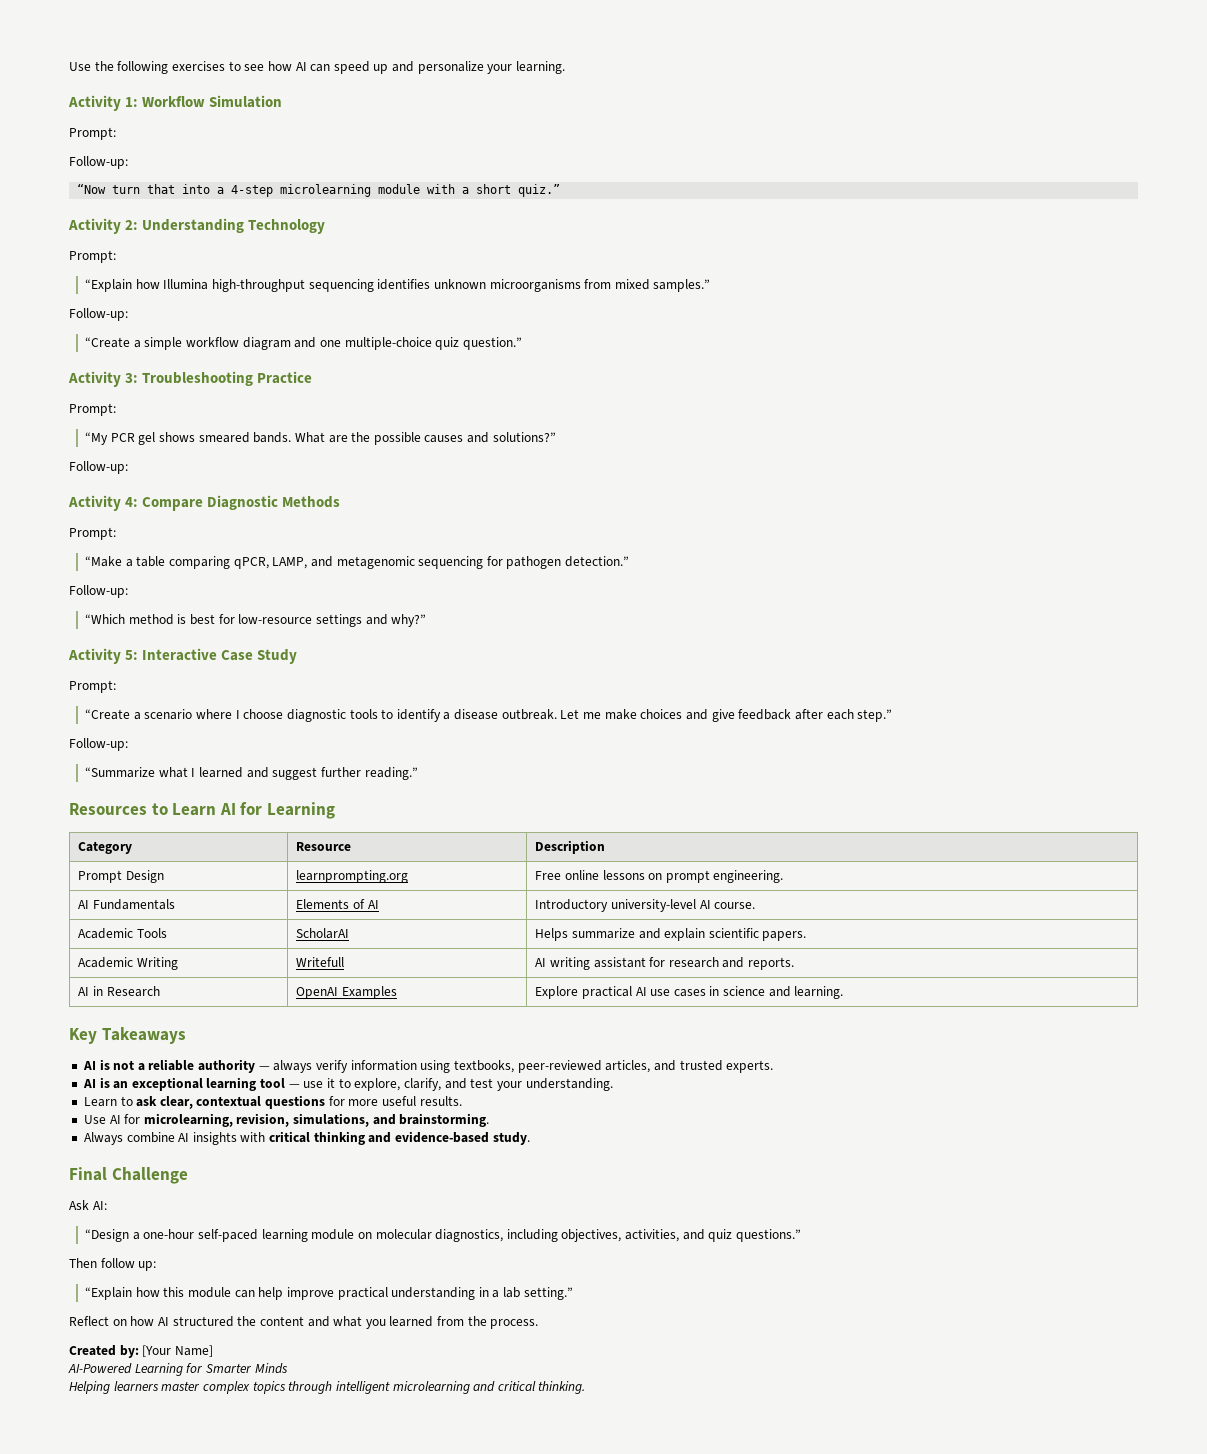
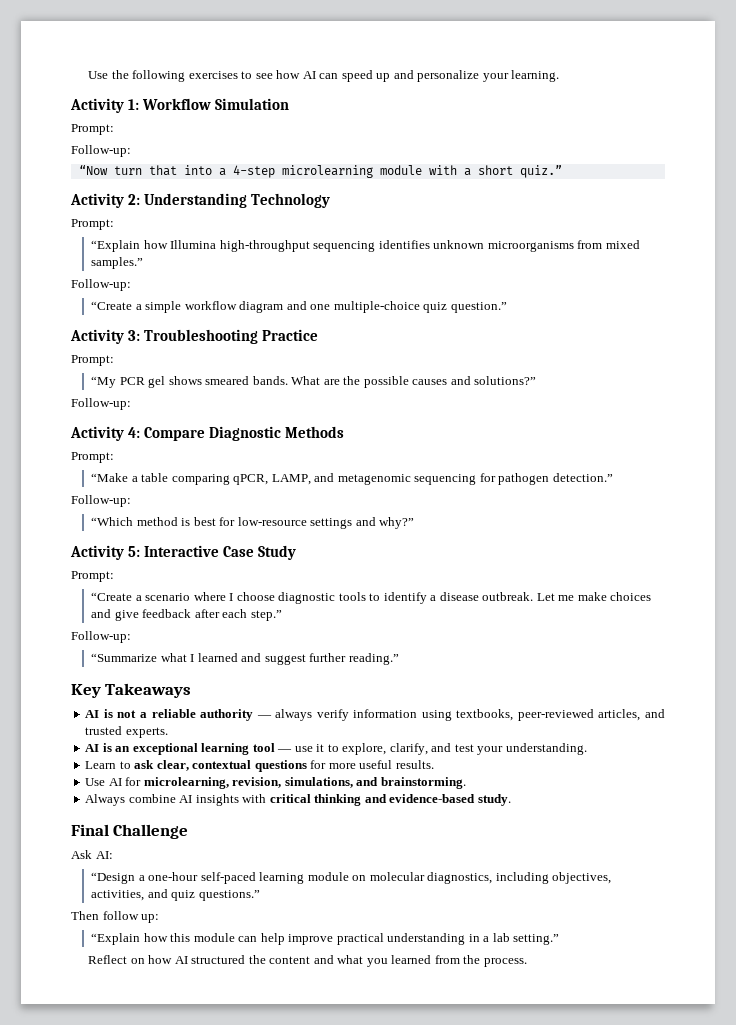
[69,802,335,819] [78,841,133,854] [296,842,352,851] [535,840,606,854] [78,870,164,883] [296,870,409,883] [535,870,784,883] [78,899,175,910] [296,899,379,909] [535,899,756,912] [78,928,167,939] [296,928,350,939] [535,928,807,941] [78,957,178,970] [296,957,345,967] [535,957,795,970] [78,986,160,997] [296,986,397,999] [535,986,844,999] // Resources to Learn AI for Learning // Category | Resource | Description // Prompt Design | learnprompting.org | Free online lessons on prompt engineering. // AI Fundamentals | Elements of AI | Introductory university-level AI course. // Academic Tools | ScholarAI | Helps summarize and explain scientific papers. // Academic Writing | Writefull | AI writing assistant for research and reports. // AI in Research | OpenAI Examples | Explore practical AI use cases in science and learning. -> (399, 659) none
[69,1345,213,1358] [68,1363,288,1376] [69,1381,586,1394] // Created by: [Your Name] // AI-Powered Learning for Smarter Minds // Helping learners master complex topics through intelligent microlearning and critical thinking. -> (527, 962) none

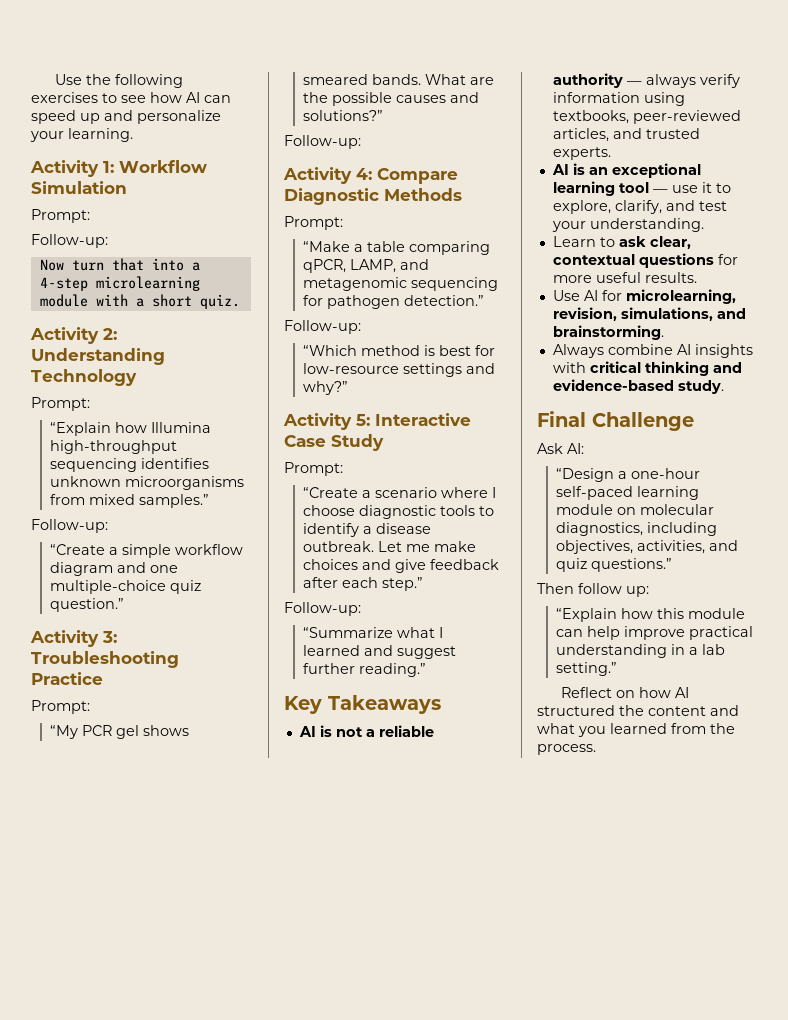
[78,165,108,175] “Now -> [39,259,64,271] Now
[519,165,562,178] quiz.” -> [199,294,240,309] quiz.

